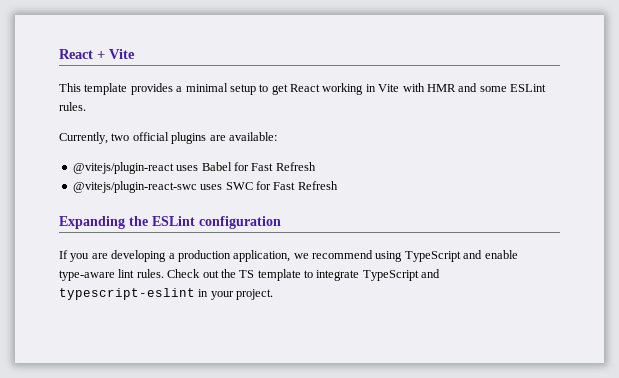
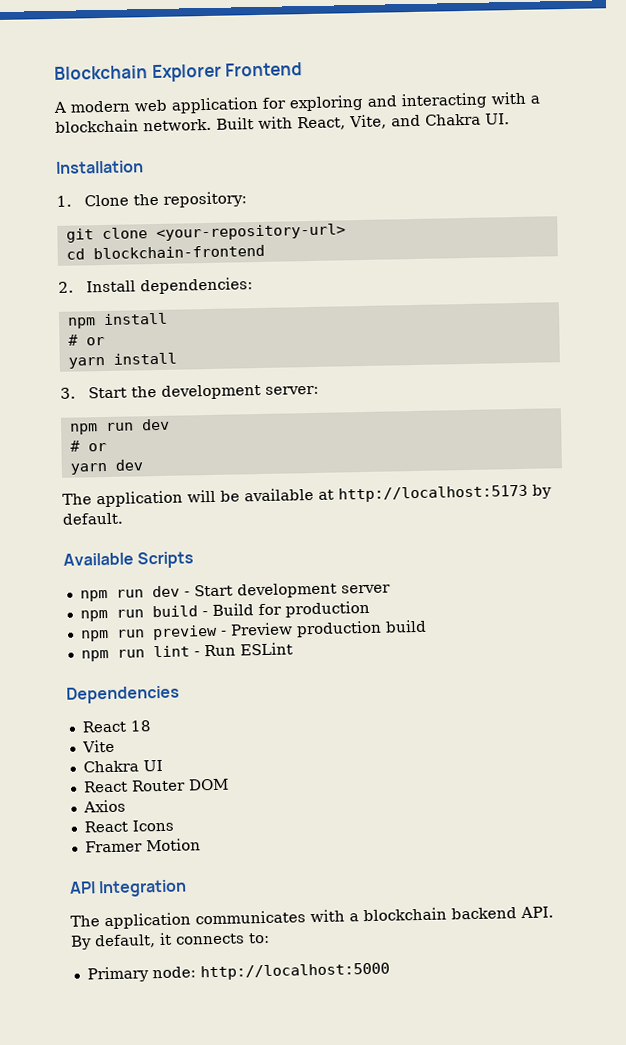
[59,49,135,59] [59,83,546,95] [59,102,86,111] [59,132,277,144] [72,162,316,174] [72,181,338,193] [59,216,281,229] [59,250,518,262] [59,269,441,281] [59,288,274,300] React + Vite // This template provides a minimal setup to get React working in Vite with HMR and some ESLint rules. // Currently, two official plugins are available: // @vitejs/plugin-react uses Babel for Fast Refresh // @vitejs/plugin-react-swc uses SWC for Fast Refresh // Expanding the ESLint configuration // If you are developing a production application, we recommend using TypeScript and enable type-aware lint rules. Check out the TS template to integrate TypeScript and typescript-eslint in your project. -> [54,62,303,83] [53,91,540,114] [55,113,510,133] [55,160,144,174] [56,191,247,208] [65,223,346,243] [65,244,265,260] [58,277,253,295] [66,312,168,329] [67,334,105,346] [67,352,177,369] [60,383,319,400] [69,418,170,435] [69,440,107,452] [69,459,143,475] [62,484,552,508] [62,512,123,525] [63,551,195,569] [79,582,391,602] [79,600,370,622] [80,619,427,642] [80,642,293,662] [66,685,180,704] [81,720,152,733] [81,739,115,753] [82,759,163,773] [82,778,229,793] [82,799,126,813] [83,819,174,833] [84,838,201,853] [69,879,188,898] [70,906,554,930] [70,932,270,950] [86,962,390,983] Blockchain Explorer Frontend // A modern web application for exploring and interacting with a blockchain network. Built with React, Vite, and Chakra UI. // Installation // 1. Clone the repository: // git clone <your-repository-url> // cd blockchain-frontend // 2. Install dependencies: // npm install // # or // yarn install // 3. Start the development server: // npm run dev // # or // yarn dev // The application will be available at http://localhost:5173 by default. // Available Scripts // npm run dev - Start development server // npm run build - Build for production // npm run preview - Preview production build // npm run lint - Run ESLint // Dependencies // React 18 // Vite // Chakra UI // React Router DOM // Axios // React Icons // Framer Motion // API Integration // The application communicates with a blockchain backend API. By default, it connects to: // Primary node: http://localhost:5000

